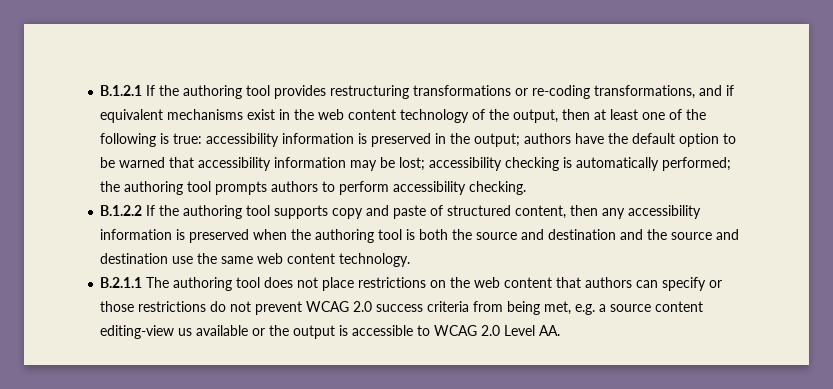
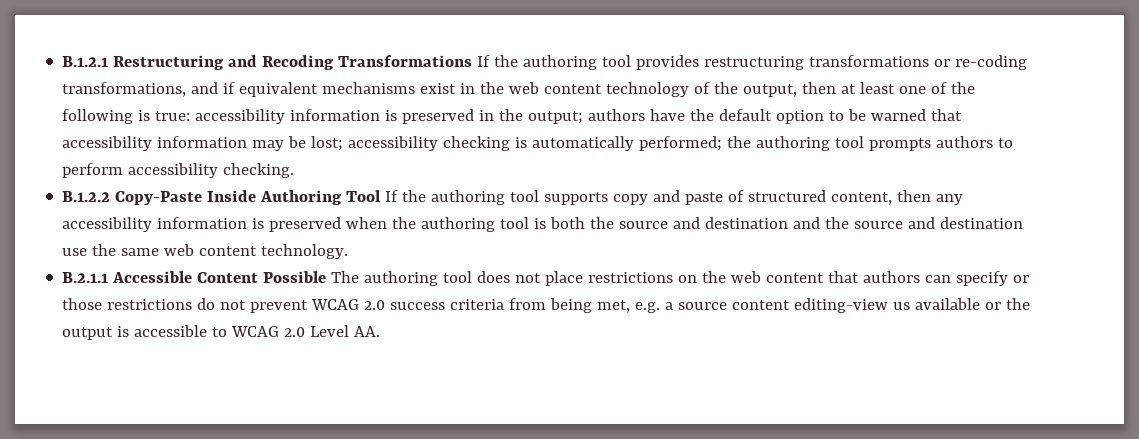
(143, 90) none -> [113,55,473,70] Restructuring and Recoding Transformations
(143, 210) none -> [115,190,382,205] Copy-Paste Inside Authoring Tool
(143, 282) none -> [112,271,327,283] Accessible Content Possible

